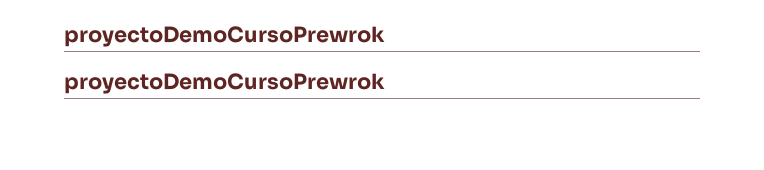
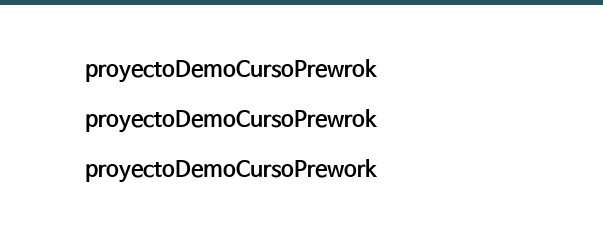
(385, 83) none -> [85,159,378,183] // proyectoDemoCursoPrework

